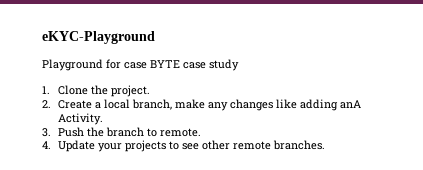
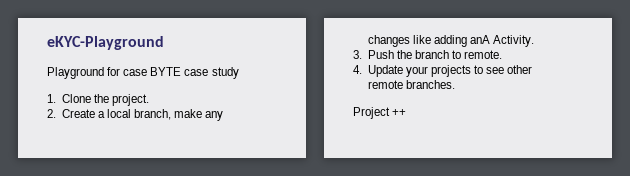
(325, 145) none -> [353,107,407,119] // Project ++

